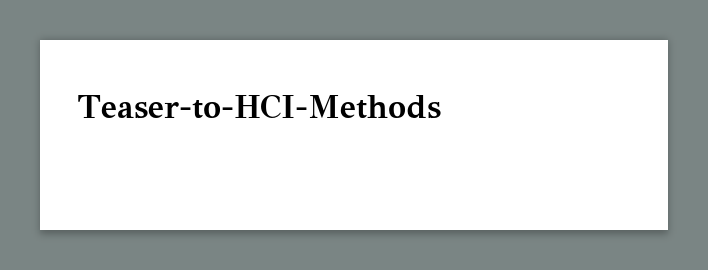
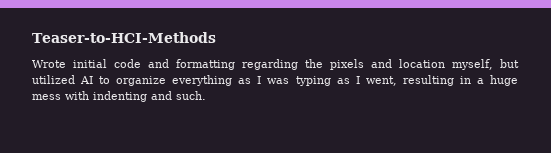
(441, 106) none -> [32,59,519,70] [32,75,518,86] [32,91,206,102] // Wrote initial code and formatting regarding the pixels and location myself, but utilized AI to organize everything as I was typing as I went, resulting in a huge mess with indenting and such.

